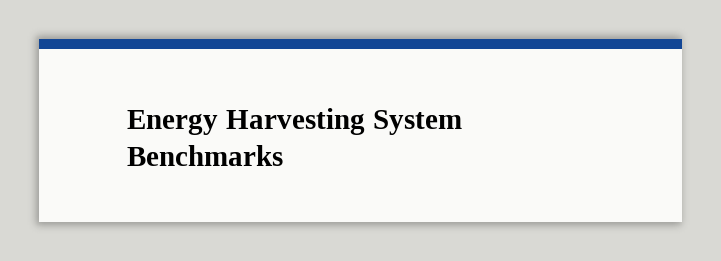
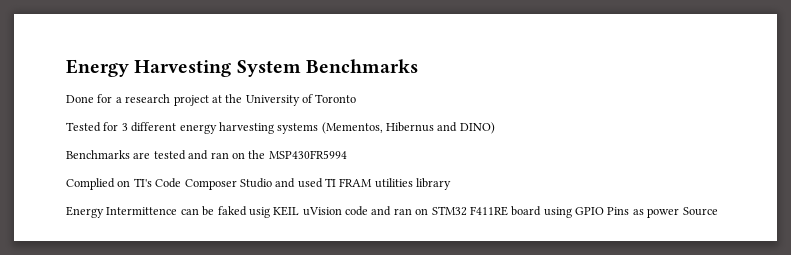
(283, 155) none -> [66,94,357,106] [66,122,495,134] [66,150,347,160] [66,178,452,190] [66,206,718,218] // Done for a research project at the University of Toronto // Tested for 3 different energy harvesting systems (Mementos, Hibernus and DINO) // Benchmarks are tested and ran on the MSP430FR5994 // Complied on TI's Code Composer Studio and used TI FRAM utilities library // Energy Intermittence can be faked usig KEIL uVision code and ran on STM32 F411RE board using GPIO Pins as power Source

